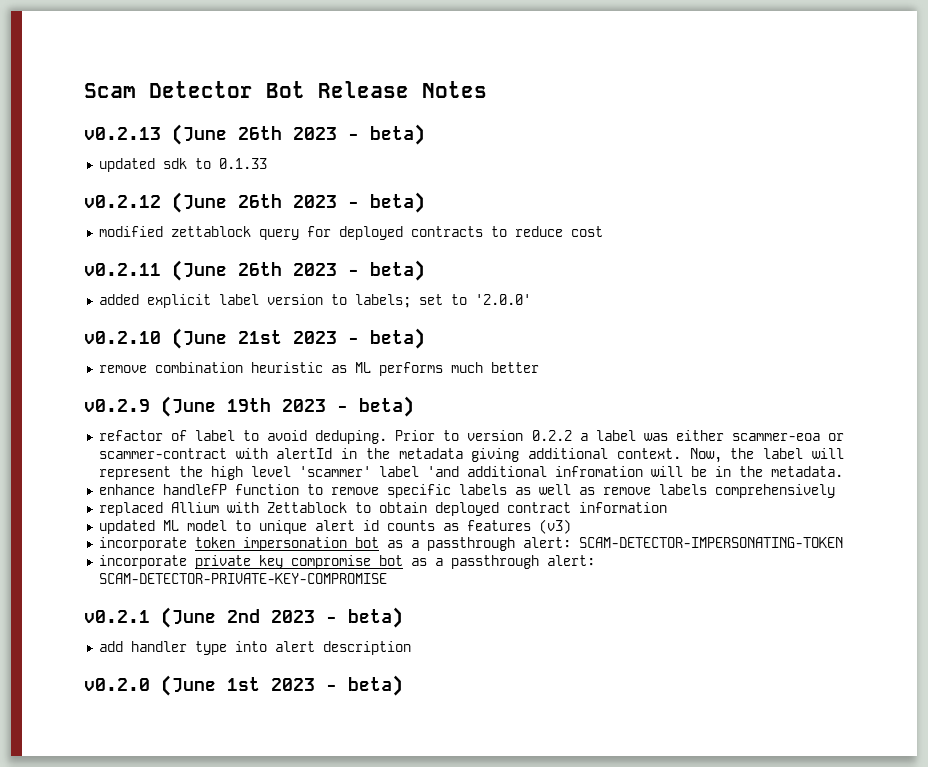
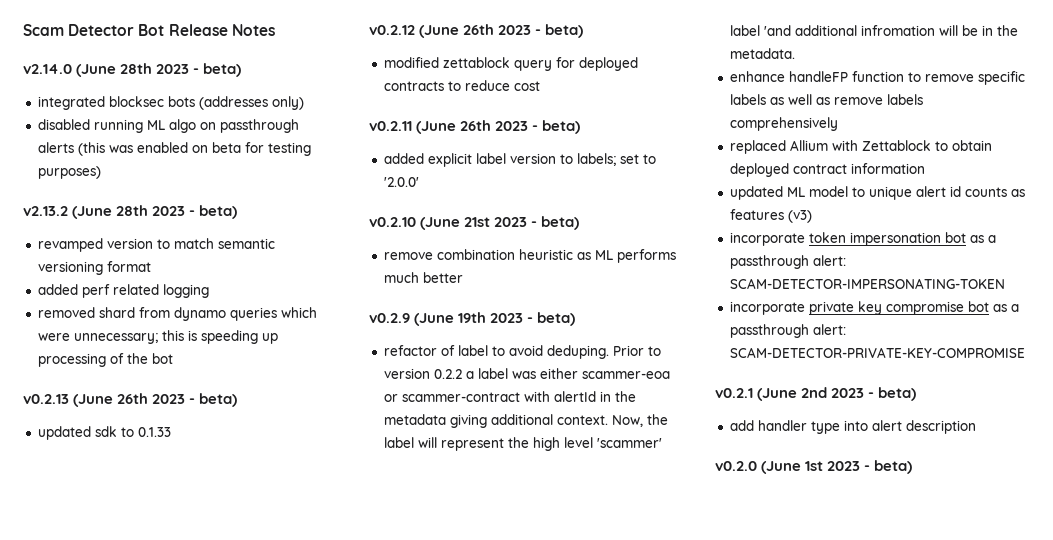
(487, 89) none -> [23,63,242,77] [37,96,304,110] [37,119,299,133] [37,142,311,156] [37,166,101,179] [23,205,238,219] [37,238,275,252] [37,261,151,275] [37,284,209,298] [37,307,317,321] [37,330,278,344] [37,353,173,367] // v2.14.0 (June 28th 2023 - beta) // integrated blocksec bots (addresses only) // disabled running ML algo on passthrough alerts (this was enabled on beta for testing purposes) // v2.13.2 (June 28th 2023 - beta) // revamped version to match semantic versioning format // added perf related logging // removed shard from dynamo queries which were unnecessary; this is speeding up processing of the bot

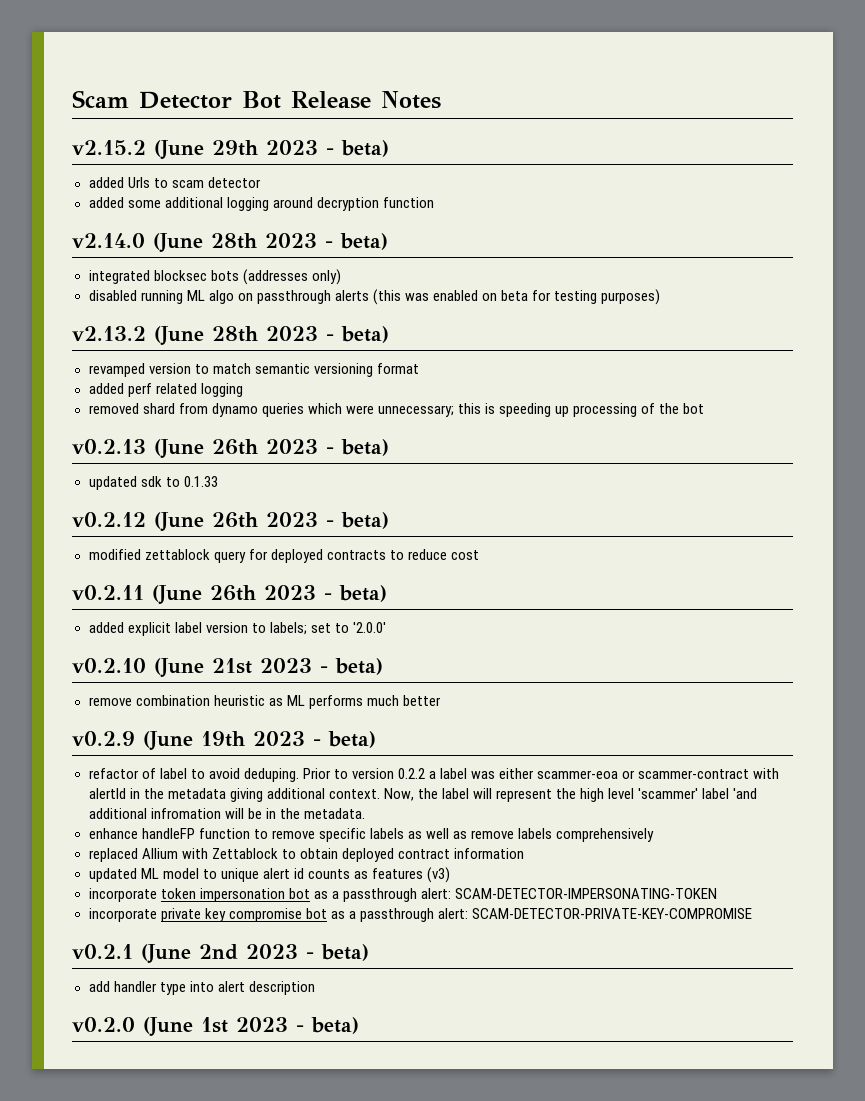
(275, 30) none -> [72,140,390,160] [88,177,261,188] [88,197,434,211] // v2.15.2 (June 29th 2023 - beta) // added Urls to scam detector // added some additional logging around decryption function

